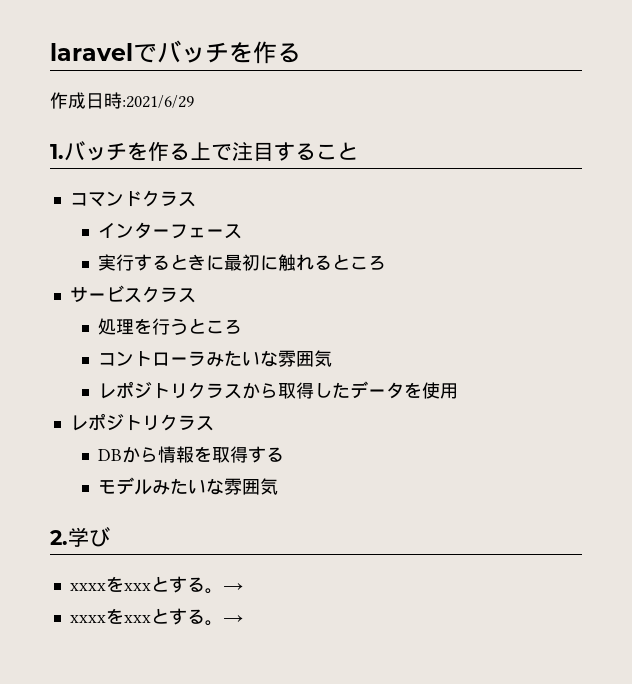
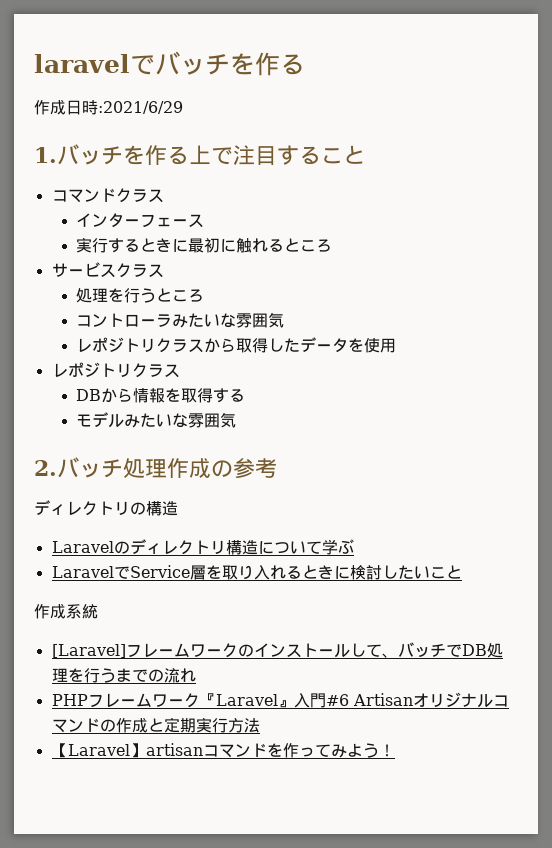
[68,527,110,547] [69,576,243,594] [69,608,243,626] 学び // xxxxをxxxとする。→ // xxxxをxxxとする。→ -> [57,457,277,479] [34,500,178,516] [51,539,354,555] [51,565,462,580] [34,604,98,619] [51,642,503,658] [51,668,196,683] [51,692,509,708] [51,717,260,733] [51,743,395,758] バッチ処理作成の参考 // ディレクトリの構造 // Laravelのディレクトリ構造について学ぶ // LaravelでService層を取り入れるときに検討したいこと // 作成系統 // [Laravel]フレームワークのインストールして、バッチでDB処理を行うまでの流れ // PHPフレームワーク『Laravel』入門#6 Artisanオリジナルコマンドの作成と定期実行方法 // 【Laravel】artisanコマンドを作ってみよう！

